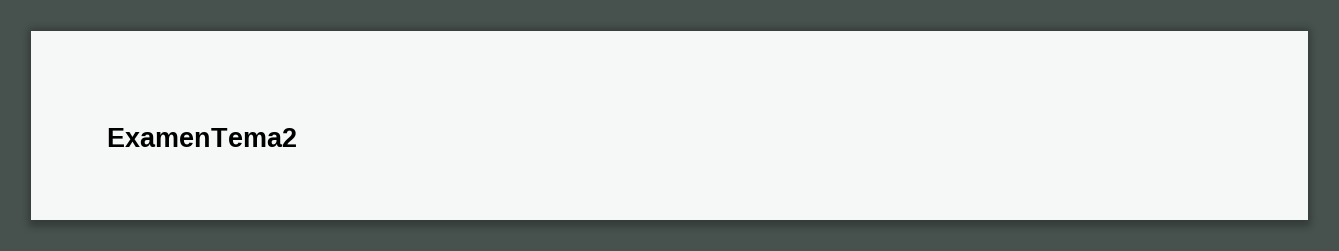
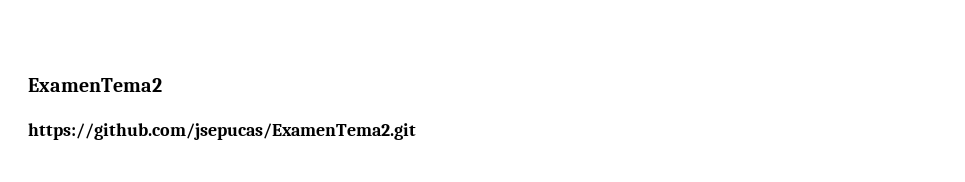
(297, 137) none -> [28,123,416,140] // https://github.com/jsepucas/ExamenTema2.git

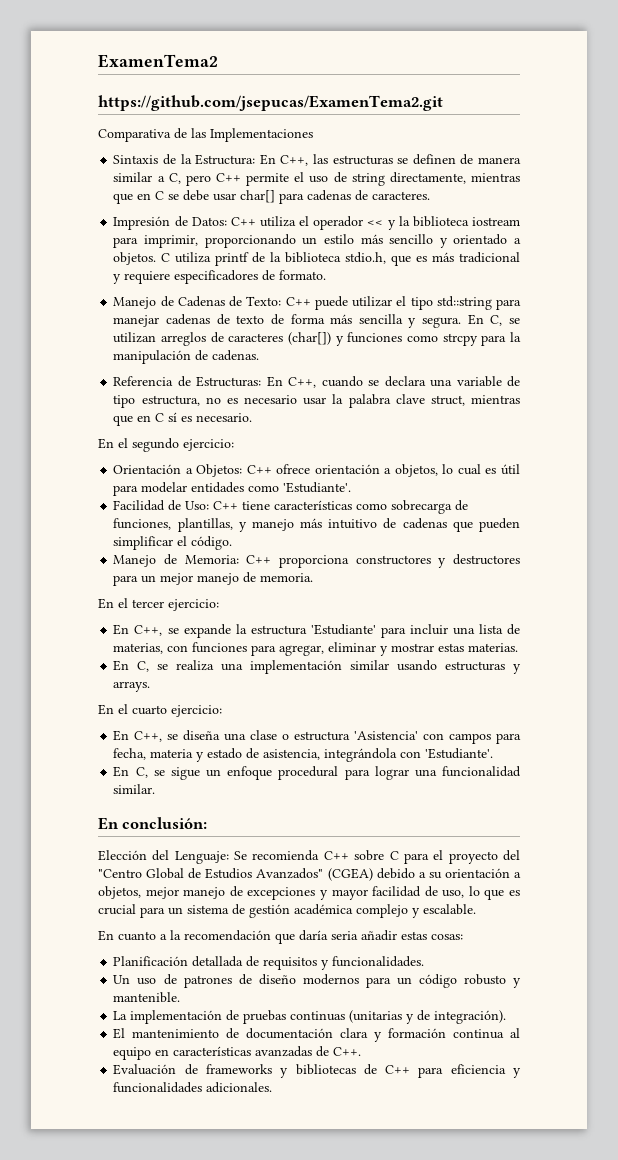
(416, 131) none -> [98,128,313,142] [113,154,522,166] [113,172,520,186] [113,190,431,204] [113,216,520,230] [113,234,521,248] [113,252,520,266] [113,270,327,284] [113,296,522,310] [113,314,520,328] [113,332,522,346] [113,350,260,364] [113,376,520,388] [113,394,520,408] [113,412,253,426] [98,438,234,452] [113,464,520,477] [113,482,352,496] [113,500,469,514] [113,518,521,532] [113,536,233,550] [113,554,520,568] [113,572,314,586] [98,598,219,611] [113,624,520,638] [113,642,519,656] [113,660,521,674] [113,681,151,692] [98,704,222,717] [113,730,521,744] [113,748,494,762] [113,766,521,780] [113,784,156,794] [98,817,208,830] [98,850,520,864] [98,868,522,881] [98,886,520,900] [98,904,476,918] [98,930,463,944] [113,956,425,970] [113,974,521,988] [113,992,181,1003] [113,1010,507,1024] [113,1028,520,1042] [113,1046,362,1060] [113,1064,521,1078] [113,1082,273,1093] // Comparativa de las Implementaciones // Sintaxis de la Estructura: En C++, las estructuras se definen de manera similar a C, pero C++ permite el uso de string directamente, mientras que en C se debe usar char[] para cadenas de caracteres. // Impresión de Datos: C++ utiliza el operador << y la biblioteca iostream para imprimir, proporcionando un estilo más sencillo y orientado a objetos. C utiliza printf de la biblioteca stdio.h, que es más tradicional y requiere especificadores de formato. // Manejo de Cadenas de Texto: C++ puede utilizar el tipo std::string para manejar cadenas de texto de forma más sencilla y segura. En C, se utilizan arreglos de caracteres (char[]) y funciones como strcpy para la manipulación de cadenas. // Referencia de Estructuras: En C++, cuando se declara una variable de tipo estructura, no es necesario usar la palabra clave struct, mientras que en C sí es necesario. // En el segundo ejercicio: // Orientación a Objetos: C++ ofrece orientación a objetos, lo cual es útil para modelar entidades como 'Estudiante'. // Facilidad de Uso: C++ tiene características como sobrecarga de funciones, plantillas, y manejo más intuitivo de cadenas que pueden simplificar el código. // Manejo de Memoria: C++ proporciona constructores y destructores para un mejor manejo de memoria. // En el tercer ejercicio: // En C++, se expande la estructura 'Estudiante' para incluir una lista de materias, con funciones para agregar, eliminar y mostrar estas materias. // En C, se realiza una implementación similar usando estructuras y arrays. // En el cuarto ejercicio: // En C++, se diseña una clase o estructura 'Asistencia' con campos para fecha, materia y estado de asistencia, integrándola con 'Estudiante'. // En C, se sigue un enfoque procedural para lograr una funcionalidad similar. // En conclusión: // Elección del Lenguaje: Se recomienda C++ sobre C para el proyecto del "Centro Global de Estudios Avanzados" (CGEA) debido a su orientación a objetos, mejor manejo de excepciones y mayor facilidad de uso, lo que es crucial para un sistema de gestión académica complejo y escalable. // En cuanto a la recomendación que daría seria añadir estas cosas: // Planificación detallada de requisitos y funcionalidades. // Un uso de patrones de diseño modernos para un código robusto y mantenible. // La implementación de pruebas continuas (unitarias y de integración). // El mantenimiento de documentación clara y formación continua al equipo en características avanzadas de C++. // Evaluación de frameworks y bibliotecas de C++ para eficiencia y funcionalidades adicionales.

